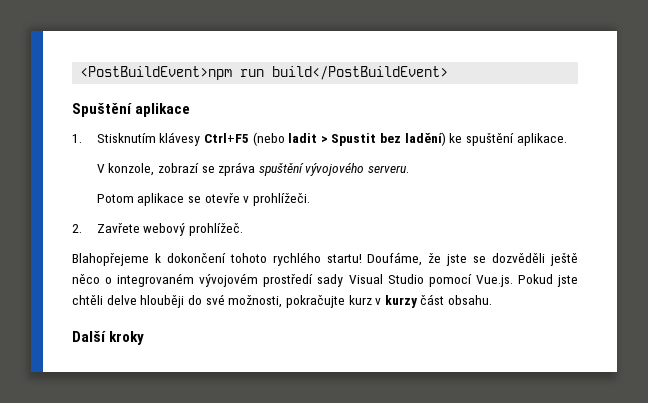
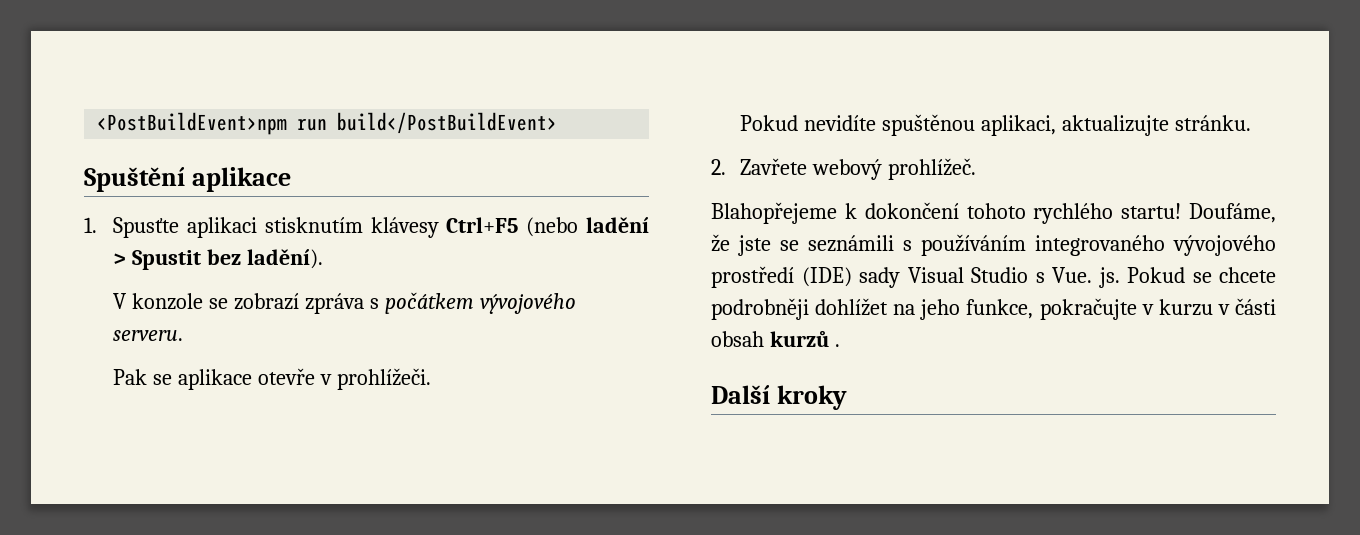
[96,133,156,143] Stisknutím -> [113,217,363,238] Spusťte aplikaci stisknutím
[288,133,318,143] ladit -> [586,217,650,233] ladění
[404,132,567,146] [96,162,304,176] ladění) ke spuštění aplikace. // V konzole, zobrazí se zpráva spuštění -> [247,249,324,269] [113,292,474,314] ladění). // V konzole se zobrazí zpráva s počátkem
[96,193,201,206] Potom aplikace se -> [113,369,253,390] Pak se aplikace
(310, 199) none -> [740,114,1251,136] // Pokud nevidíte spuštěnou aplikaci, aktualizujte stránku.
[492,253,578,266] [72,273,578,287] [72,294,493,308] dozvěděli ještě něco o integrovaném vývojovém prostředí sady Visual Studio pomocí Vue.js. Pokud jste chtěli delve hlouběji do své možnosti, pokračujte kurz v kurzy část obsahu. -> [808,234,1276,256] [711,266,1276,288] [711,298,1276,320] [711,330,840,347] seznámili s používáním integrovaného vývojového prostředí (IDE) sady Visual Studio s Vue. js. Pokud se chcete podrobněji dohlížet na jeho funkce, pokračujte v kurzu v části obsah kurzů .

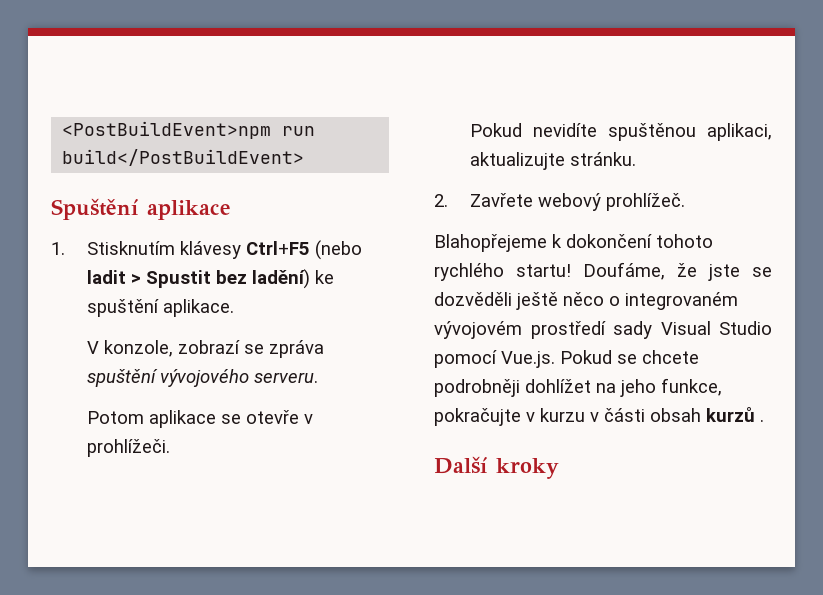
[113,217,363,238] Spusťte aplikaci stisknutím -> [87,241,176,255] Stisknutím
[586,217,650,233] ladění -> [87,270,127,284] ladit
[247,249,324,269] [113,292,474,314] ladění). // V konzole se zobrazí zpráva s počátkem -> [252,269,335,289] [87,299,235,317] [87,340,325,358] [87,368,159,387] ladění) ke spuštění aplikace. // V konzole, zobrazí se zpráva spuštění
[113,369,253,390] Pak se aplikace -> [87,410,242,428] Potom aplikace se
[808,234,1276,256] [711,266,1120,288] seznámili s používáním integrovaného vývojového prostředí (IDE) sady Visual Studio s Vue. js. -> [434,292,738,310] [434,321,772,339] [434,350,555,368] dozvěděli ještě něco o integrovaném vývojovém prostředí sady Visual Studio pomocí Vue.js.

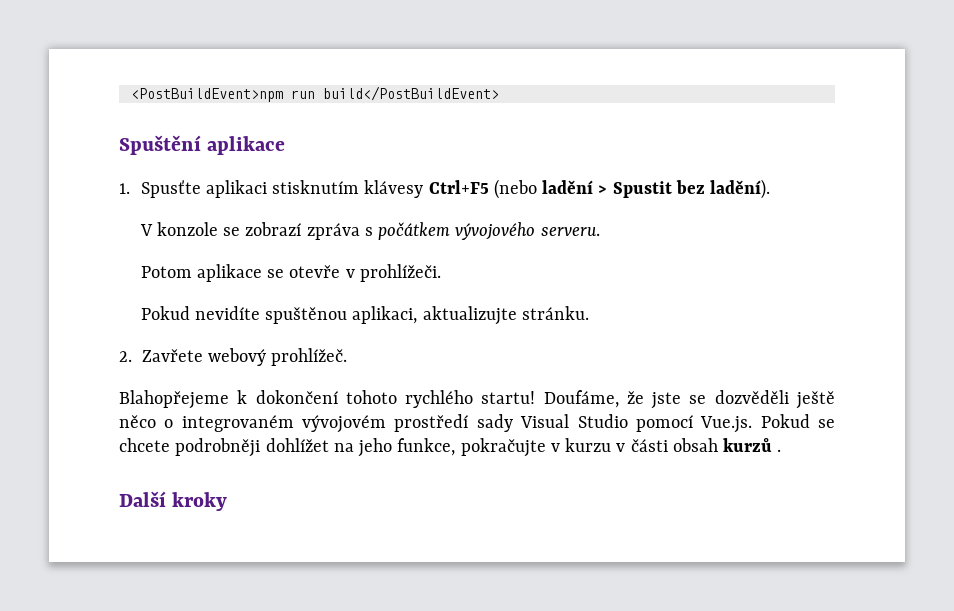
[87,241,176,255] Stisknutím -> [140,180,360,198] Spusťte aplikaci stisknutím
[87,270,127,284] ladit -> [542,180,594,194] ladění
[252,269,335,289] [87,299,235,317] [87,340,325,358] [87,368,159,387] ladění) ke spuštění aplikace. // V konzole, zobrazí se zpráva spuštění -> [710,179,771,199] [139,222,451,240] ladění). // V konzole se zobrazí zpráva s počátkem

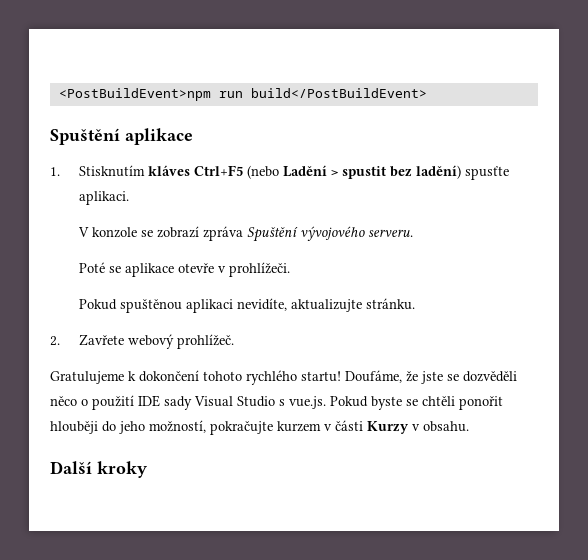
[140,179,771,199] Spusťte aplikaci stisknutím klávesy Ctrl+F5 (nebo ladění > Spustit bez ladění). -> [78,165,509,180] [78,191,129,205] Stisknutím kláves Ctrl+F5 (nebo Ladění > spustit bez ladění) spusťte aplikaci.
[364,222,451,240] s počátkem -> [246,226,298,242] Spuštění
[140,264,285,282] Potom aplikace se -> [78,262,174,277] Poté se aplikace
[194,306,418,324] nevidíte spuštěnou aplikaci, -> [119,298,287,313] spuštěnou aplikaci nevidíte,
[119,390,229,409] Blahopřejeme -> [50,371,124,384] Gratulujeme
[795,391,835,409] ještě -> (517, 376) none
[181,414,836,433] [119,438,782,457] integrovaném vývojovém prostředí sady Visual Studio pomocí Vue.js. Pokud se chcete podrobněji dohlížet na jeho funkce, pokračujte v kurzu v části obsah kurzů . -> [92,395,503,410] [50,420,469,435] použití IDE sady Visual Studio s vue.js. Pokud byste se chtěli ponořit hlouběji do jeho možností, pokračujte kurzem v části Kurzy v obsahu.

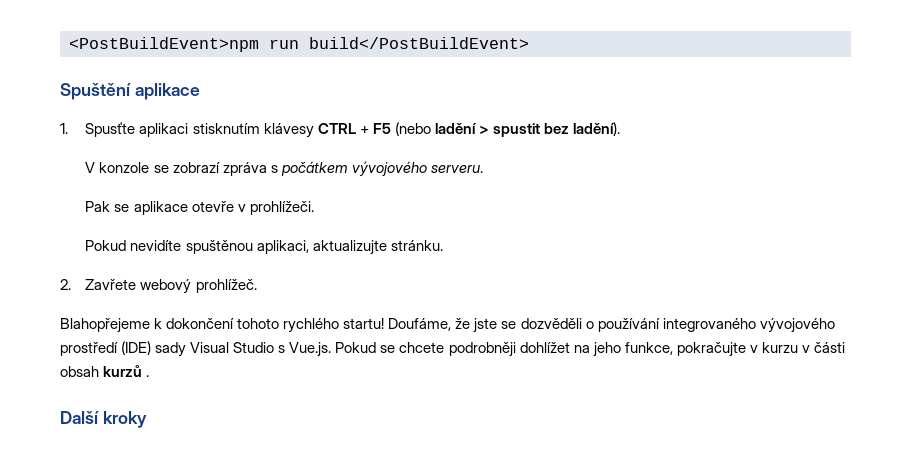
[78,165,509,180] [78,191,129,205] Stisknutím kláves Ctrl+F5 (nebo Ladění > spustit bez ladění) spusťte aplikaci. -> [85,122,621,138] Spusťte aplikaci stisknutím klávesy CTRL + F5 (nebo ladění > spustit bez ladění).
[246,226,298,242] Spuštění -> [270,161,348,176] s počátkem
[78,262,105,273] Poté -> [85,201,111,212] Pak
[119,298,287,313] spuštěnou aplikaci nevidíte, -> [130,240,309,254] nevidíte spuštěnou aplikaci,
[50,371,124,384] Gratulujeme -> [60,318,150,333] Blahopřejeme
[50,395,503,410] [50,420,469,435] něco o použití IDE sady Visual Studio s vue.js. Pokud byste se chtěli ponořit hlouběji do jeho možností, pokračujte kurzem v části Kurzy v obsahu. -> [585,318,835,333] [60,341,845,357] [60,365,150,377] o používání integrovaného vývojového prostředí (IDE) sady Visual Studio s Vue.js. Pokud se chcete podrobněji dohlížet na jeho funkce, pokračujte v kurzu v části obsah kurzů .

